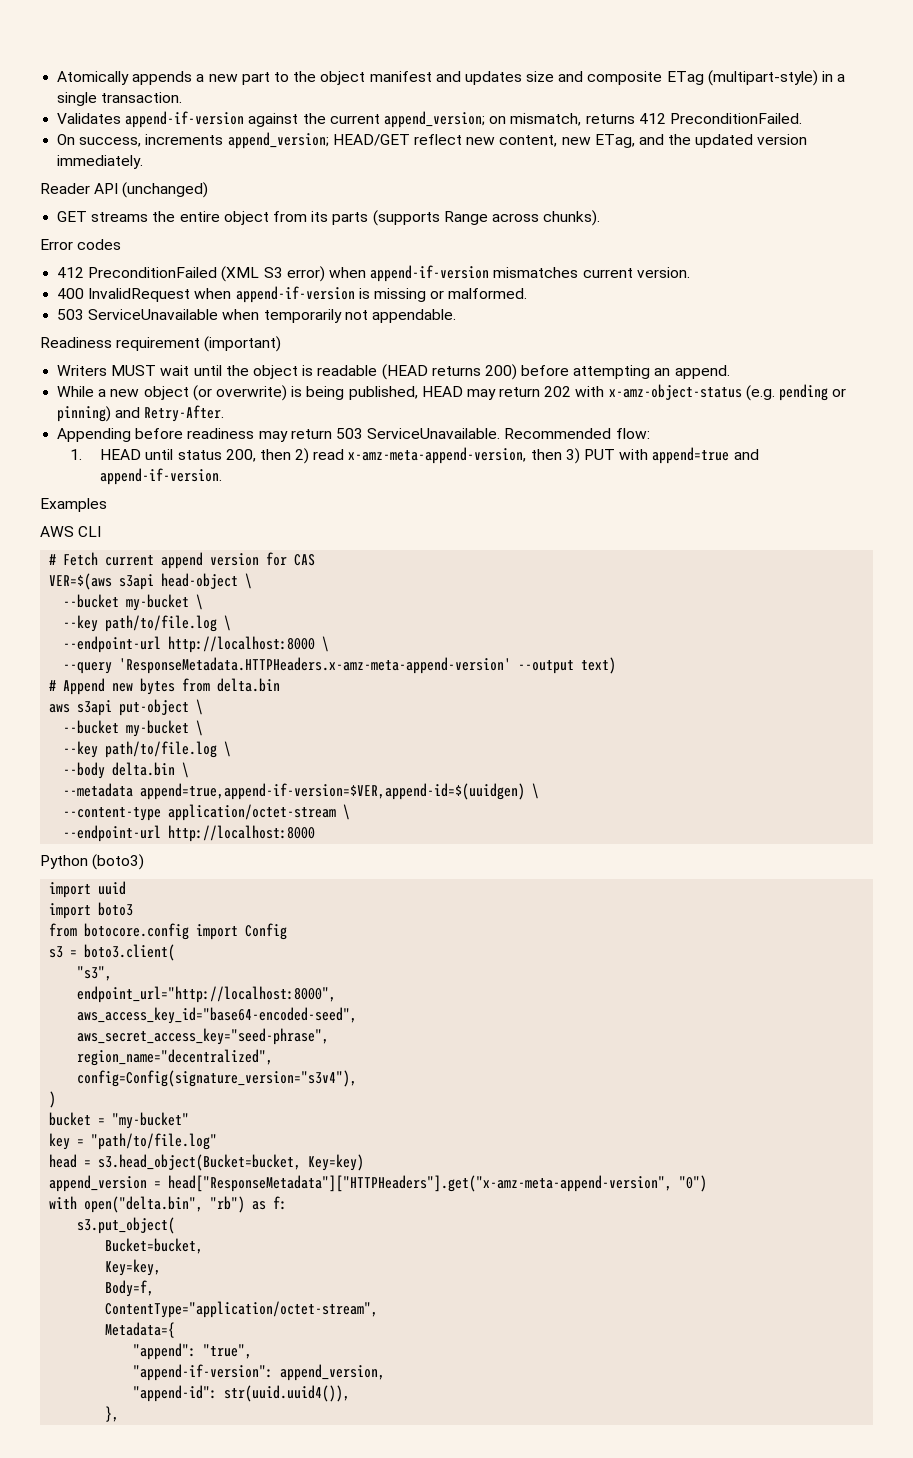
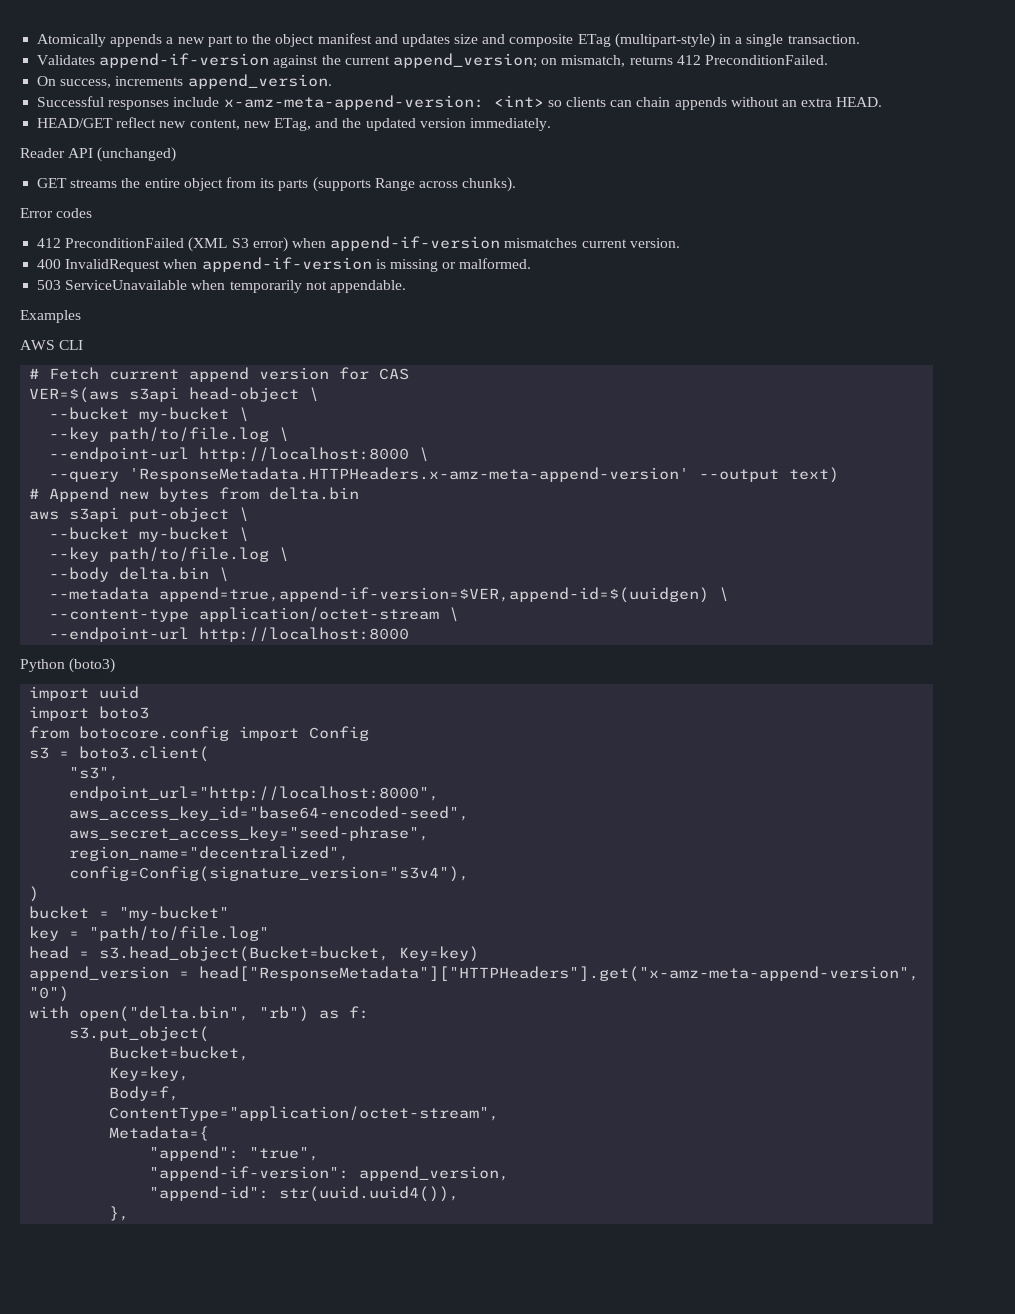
[227,132,329,149] append_version; -> [187,74,332,89] [37,95,883,110] append_version. // Successful responses include x-amz-meta-append-version: <int> so clients can chain appends without an extra HEAD. //
[40,336,282,352] [57,364,730,380] [57,384,847,401] [57,405,225,422] [57,428,650,442] [70,447,759,464] [100,468,223,485] // Readiness requirement (important) // Writers MUST wait until the object is readable (HEAD returns 200) before attempting an append. // While a new object (or overwrite) is being published, HEAD may return 202 with x-amz-object-status (e.g. pending or pinning) and Retry-After. // Appending before readiness may return 503 ServiceUnavailable. Recommended flow: // 1. HEAD until status 200, then 2) read x-amz-meta-append-version, then 3) PUT with append=true and append-if-version. -> (406, 286) none

